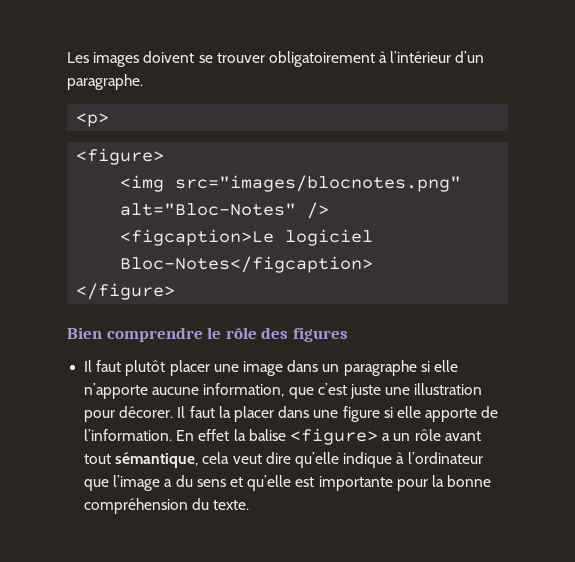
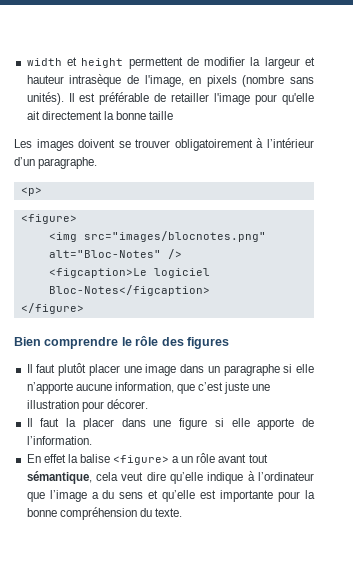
(67, 57) none -> [26,57,315,69] [26,74,314,87] [26,92,314,105] [26,111,174,120] width et height permettent de modifier la largeur et hauteur intrasèque de l'image, en pixels (nombre sans unités). Il est préférable de retailler l'image pour qu'elle ait directement la bonne taille //
(174, 412) none -> (148, 404) //
(173, 435) none -> (92, 440) //

